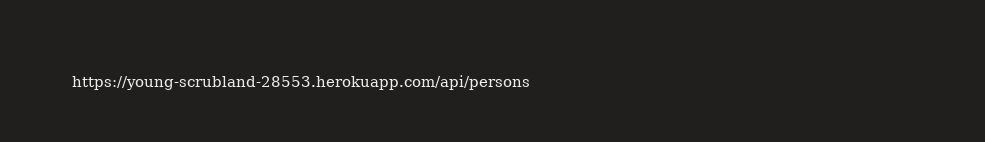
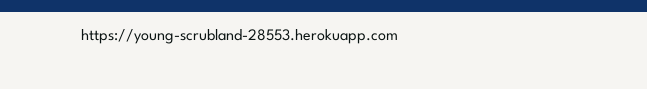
[72,75,530,90] https://young-scrubland-28553.herokuapp.com/api/persons -> [81,29,398,44] https://young-scrubland-28553.herokuapp.com

